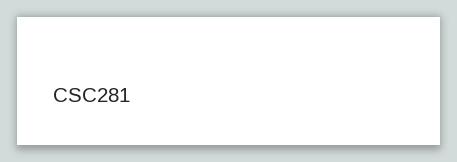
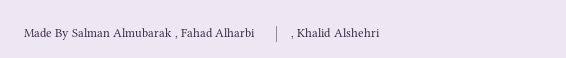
[53,88,130,102] CSC281 -> [24,28,380,40] Made By Salman Almubarak , Fahad Alharbi , Khalid Alshehri

